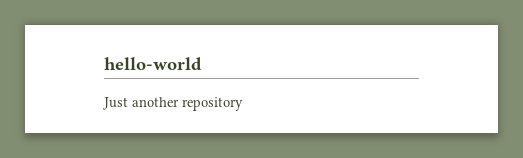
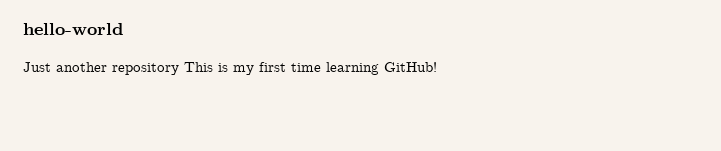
(243, 104) none -> [184,62,437,75] This is my first time learning GitHub!

